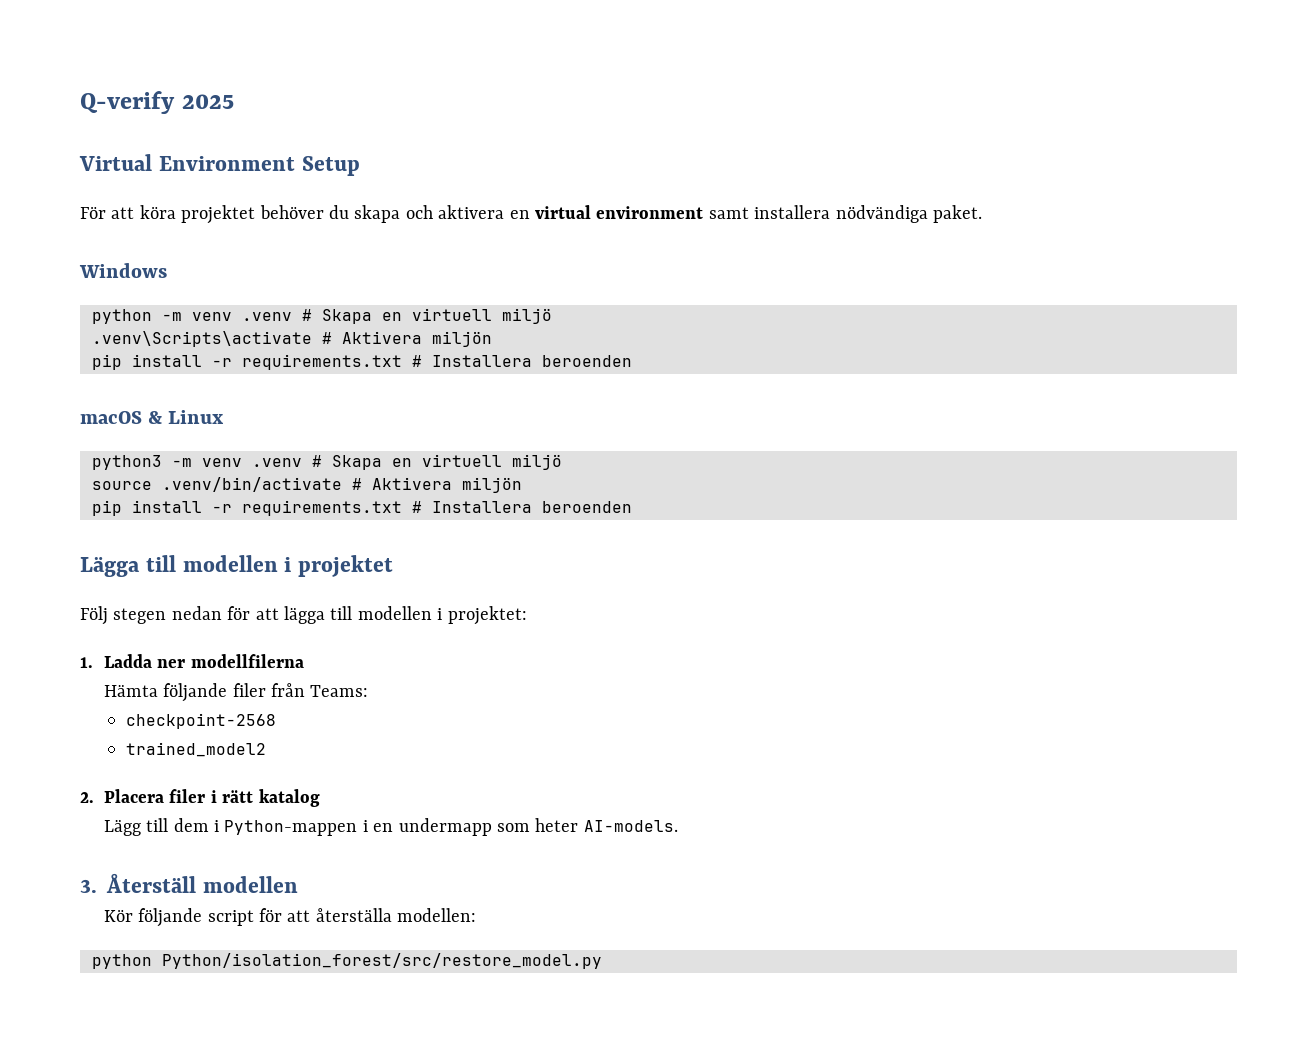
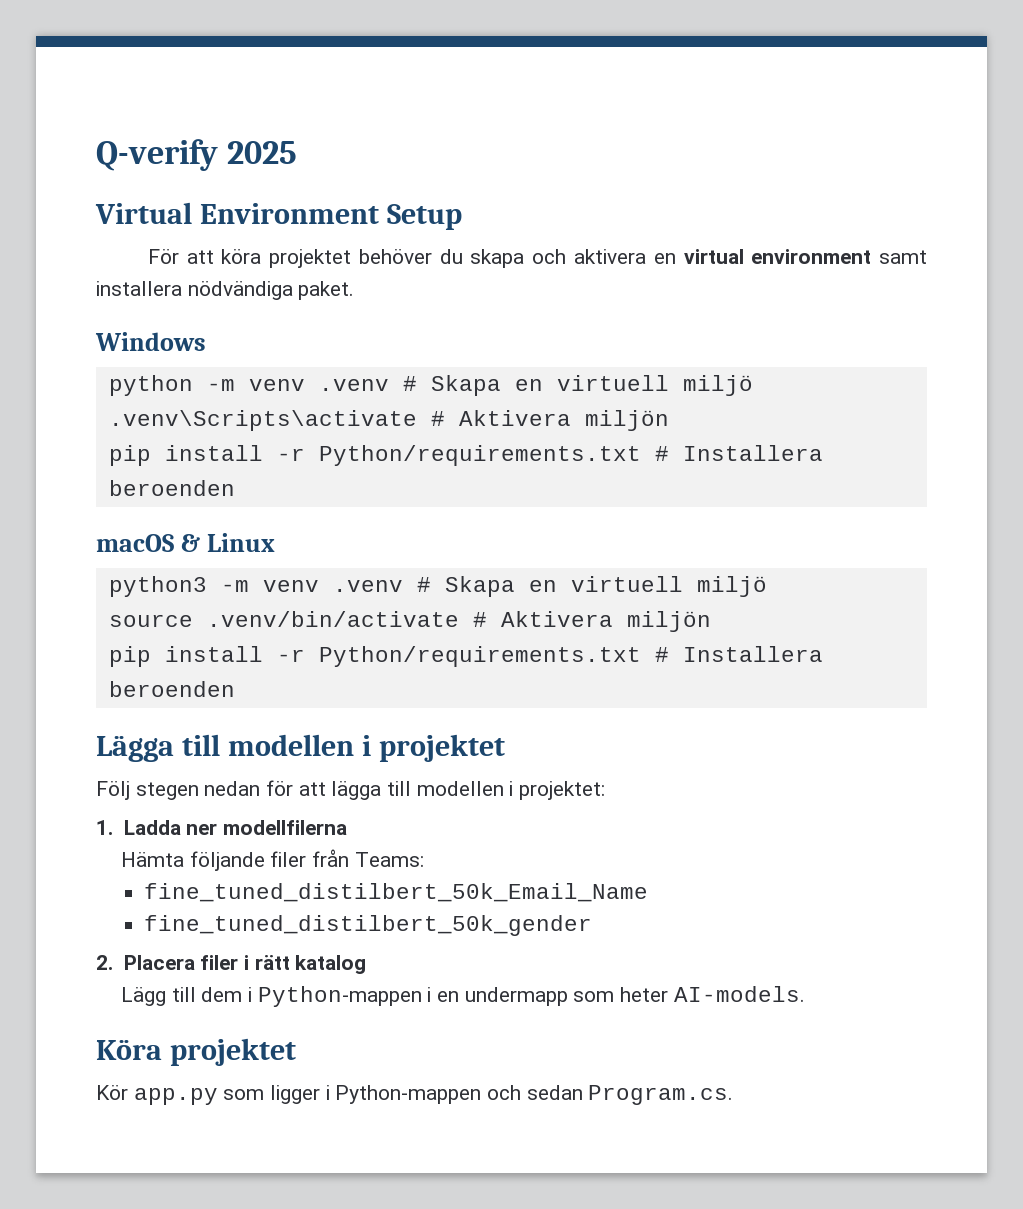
[242,354,402,370] requirements.txt -> [318,445,641,466] Python/requirements.txt
[242,500,402,516] requirements.txt -> [318,646,641,667] Python/requirements.txt
[125,713,276,729] [125,742,266,757] checkpoint-2568 // trained_model2 -> [143,883,648,902] [143,915,592,936] fine_tuned_distilbert_50k_Email_Name // fine_tuned_distilbert_50k_gender
[80,873,298,893] [103,908,477,927] [92,953,602,969] 3. Återställ modellen // Kör följande script för att återställa modellen: // python Python/isolation_forest/src/restore_model.py -> [96,1038,296,1066] [96,1085,734,1105] Köra projektet // Kör app.py som ligger i Python-mappen och sedan Program.cs.

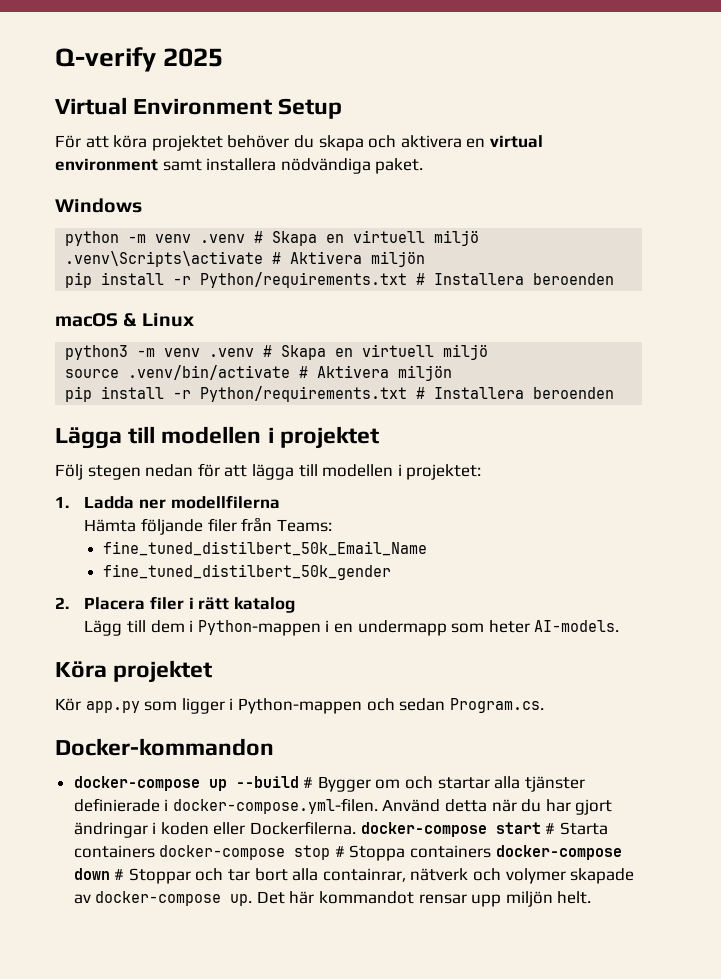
(734, 1095) none -> [55,738,274,756] [73,776,585,792] [73,798,613,815] [73,821,608,838] [73,845,622,861] [73,868,635,884] [73,891,592,907] // Docker-kommandon // docker-compose up --build # Bygger om och startar alla tjänster definierade i docker-compose.yml-filen. Använd detta när du har gjort ändringar i koden eller Dockerfilerna. docker-compose start # Starta containers docker-compose stop # Stoppa containers docker-compose down # Stoppar och tar bort alla containrar, nätverk och volymer skapade av docker-compose up. Det här kommandot rensar upp miljön helt.

